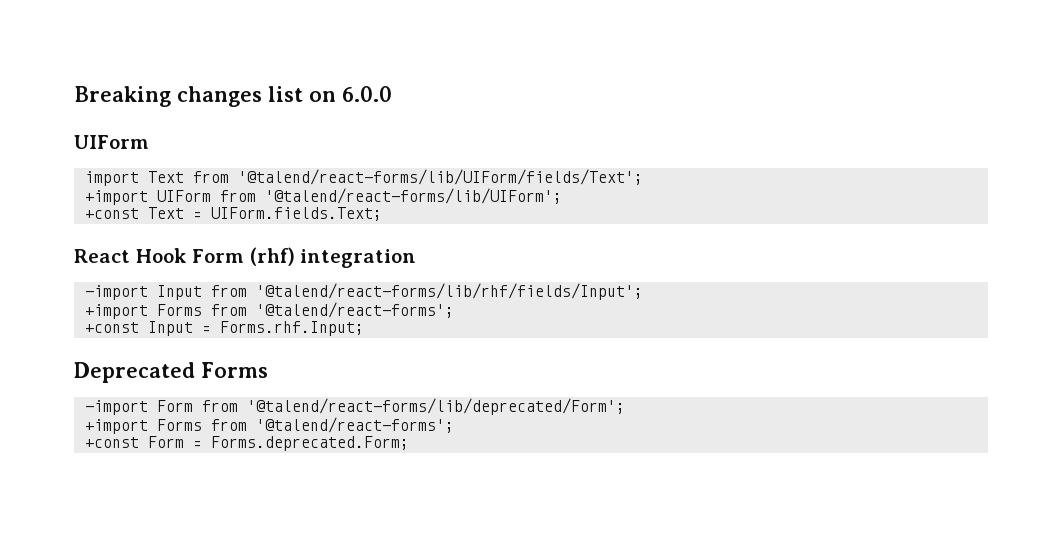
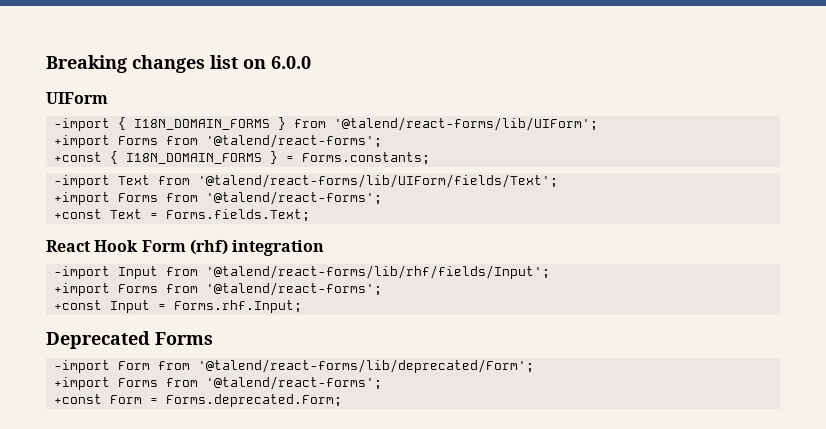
[84,171,139,186] import -> [53,117,598,131] [53,134,382,148] [53,151,430,165] [53,175,110,188] -import { I18N_DOMAIN_FORMS } from '@talend/react-forms/lib/UIForm'; // +import Forms from '@talend/react-forms'; // +const { I18N_DOMAIN_FORMS } = Forms.constants; // -import
[156,188,562,204] UIForm from '@talend/react-forms/lib/UIForm'; -> [117,191,382,205] Forms from '@talend/react-forms';
[210,207,382,221] UIForm.fields.Text; -> [165,209,310,222] Forms.fields.Text;

